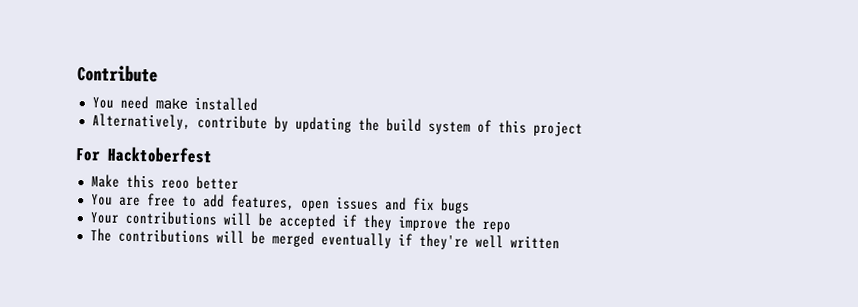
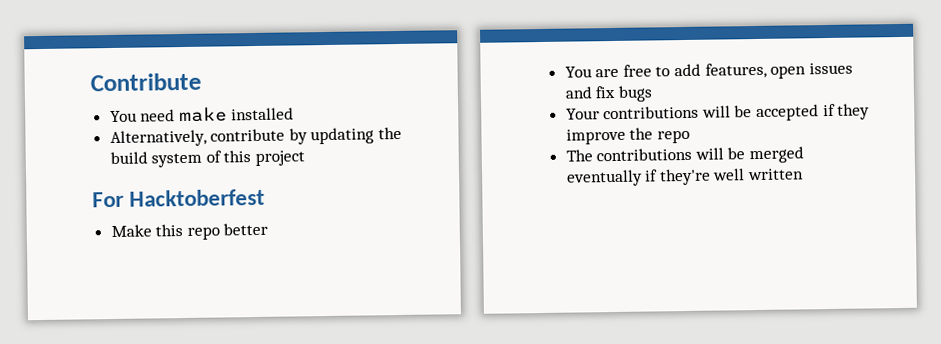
[160,179,190,189] reoo -> [186,226,220,240] repo

